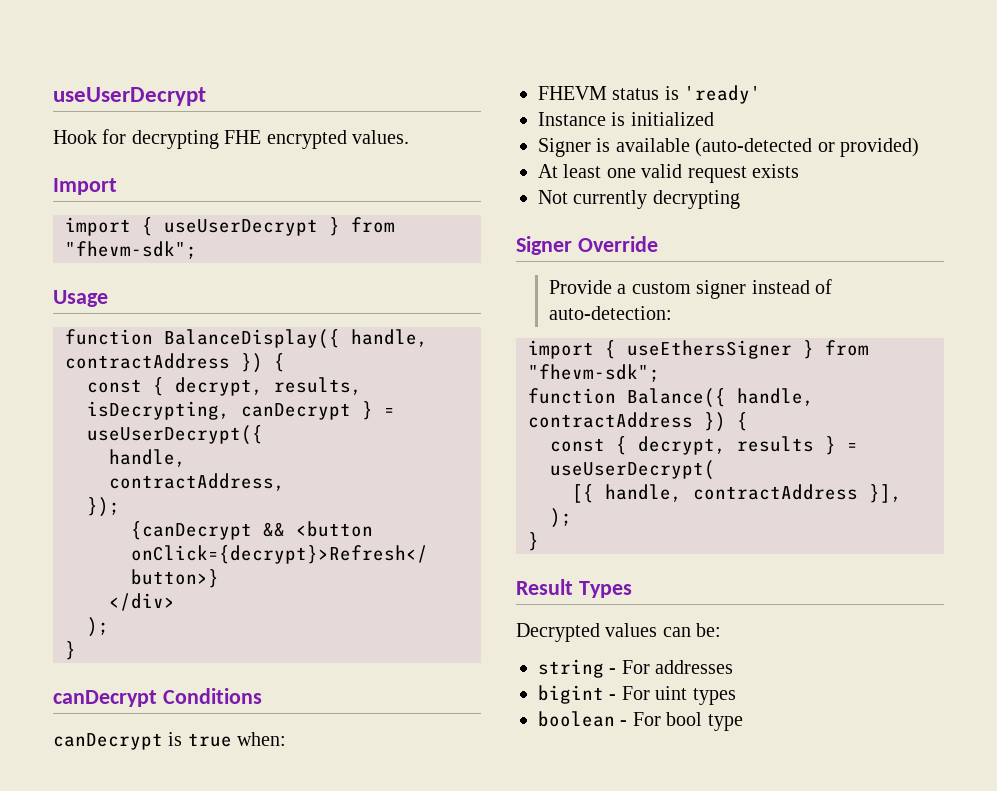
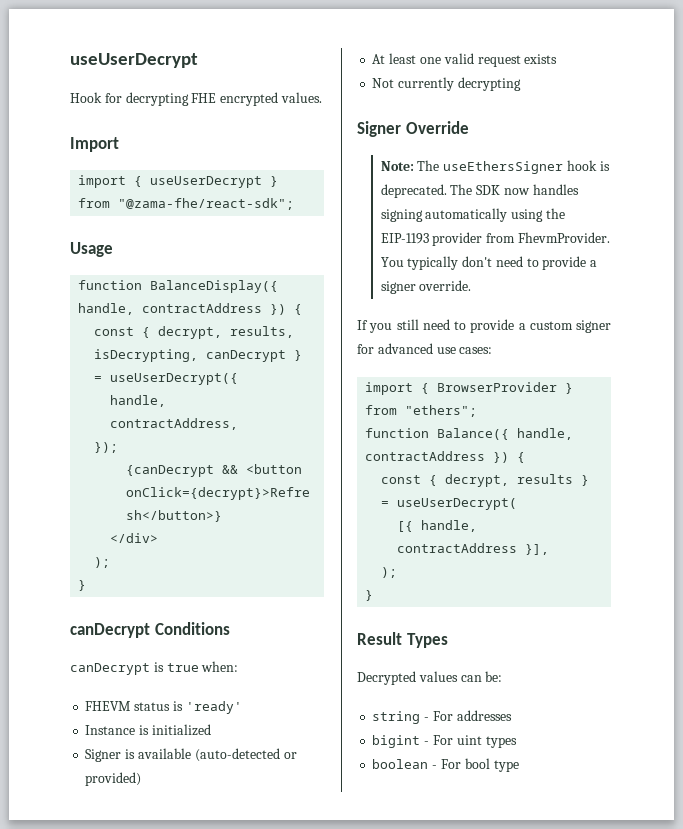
[65,241,197,259] "fhevm-sdk"; -> [118,198,295,210] "@zama-fhe/react-sdk";
[548,279,832,299] [548,306,672,320] [528,340,869,359] [528,364,660,382] Provide a custom signer instead of auto-detection: // import { useEthersSigner } from "fhevm-sdk"; -> [380,160,610,174] [380,184,579,198] [380,208,565,222] [380,232,610,246] [380,256,598,270] [380,280,472,294] [357,319,611,333] [357,343,493,354] [365,382,574,395] [365,405,478,417] Note: The useEthersSigner hook is deprecated. The SDK now handles signing automatically using the EIP-1193 provider from FhevmProvider. You typically don't need to provide a signer override. // If you still need to provide a custom signer for advanced use cases: // import { BrowserProvider } from "ethers";

